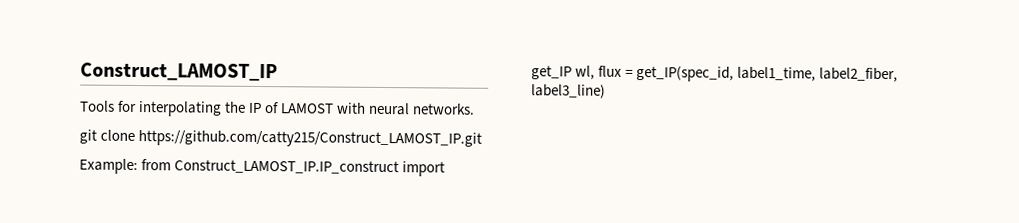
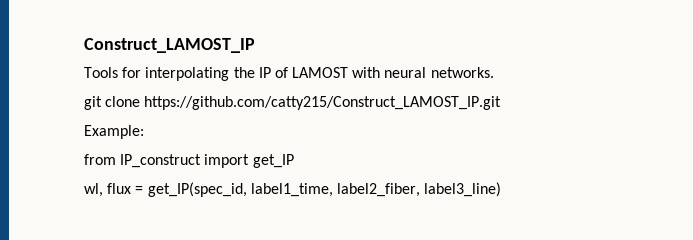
[141,159,400,175] from Construct_LAMOST_IP.IP_construct -> [84,154,202,168] // from IP_construct
(572, 72) none -> (294, 161) //

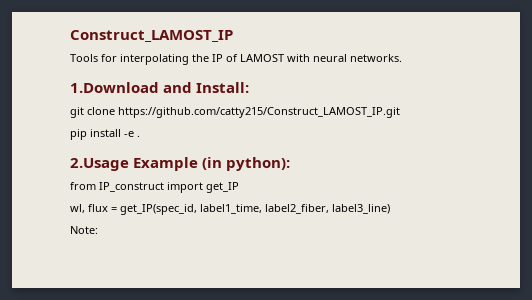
(494, 72) none -> [70,82,250,93] // 1.Download and Install:
[84,125,144,139] Example: -> [70,129,140,140] [70,157,291,171] pip install -e . // 2.Usage Example (in python):
(502, 189) none -> [70,226,98,234] // Note:

